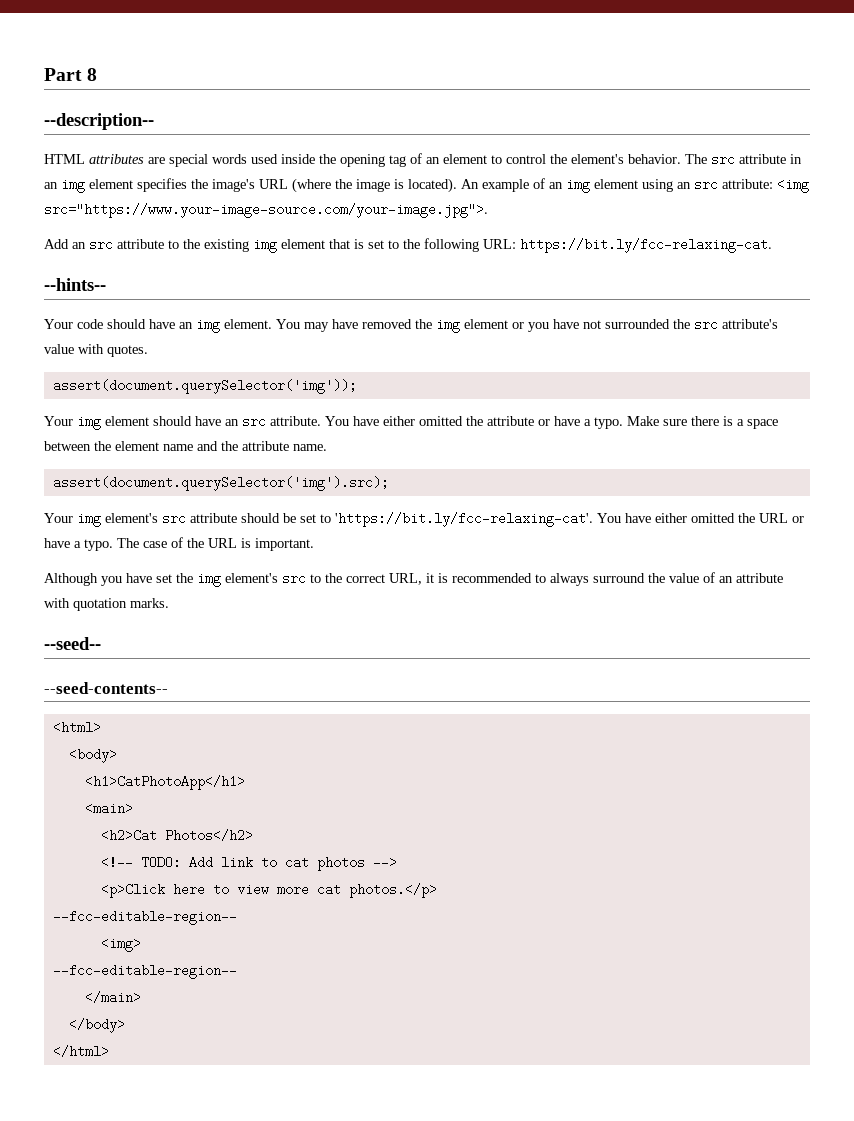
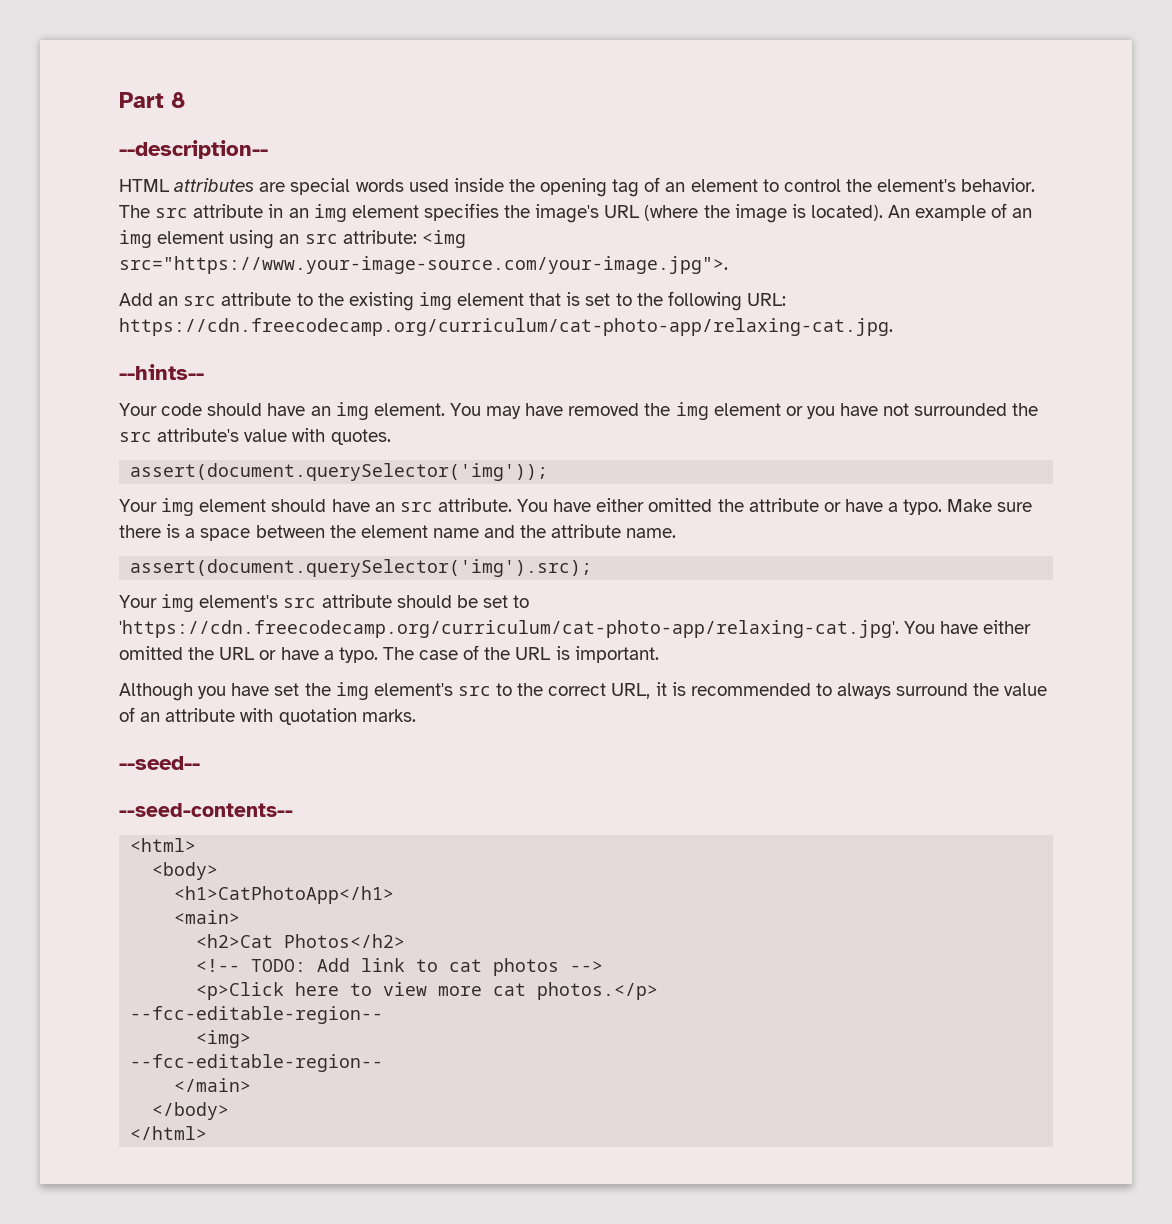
[520,238,772,253] https://bit.ly/fcc-relaxing-cat. -> [119,318,893,336] https://cdn.freecodecamp.org/curriculum/cat-photo-app/relaxing-cat.jpg.
[335,512,593,527] 'https://bit.ly/fcc-relaxing-cat'. -> [119,620,899,638] 'https://cdn.freecodecamp.org/curriculum/cat-photo-app/relaxing-cat.jpg'.

